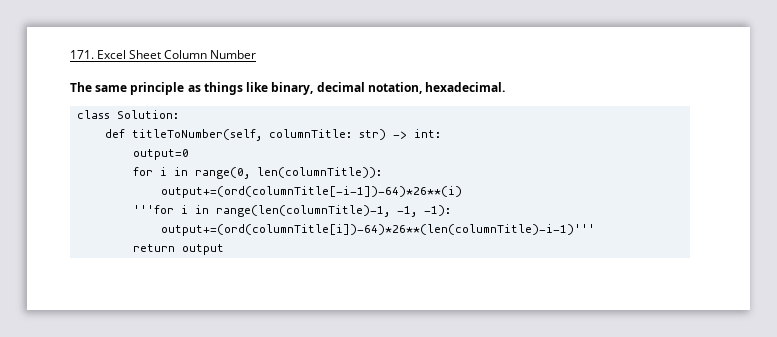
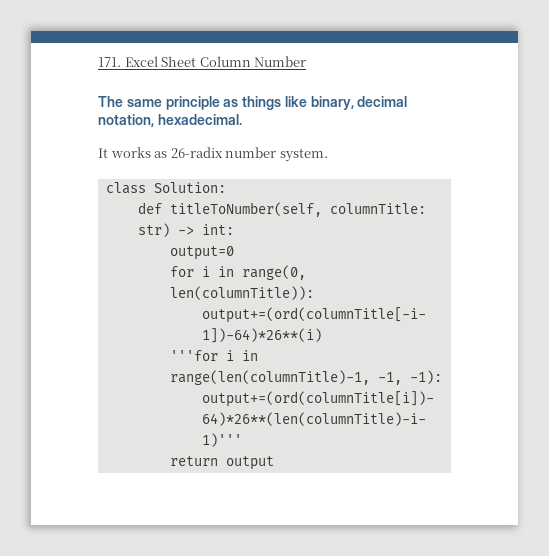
(506, 87) none -> [98,147,328,162] // It works as 26-radix number system.

